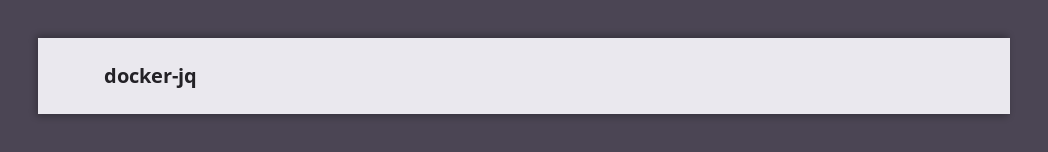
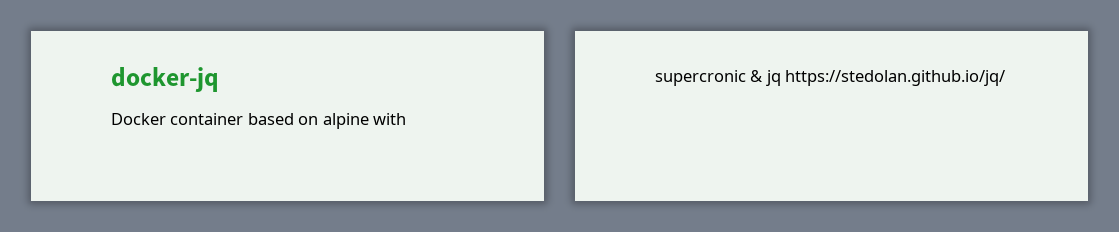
(197, 78) none -> [111,113,407,129] [655,70,1006,86] // Docker container based on alpine with supercronic & jq https://stedolan.github.io/jq/

